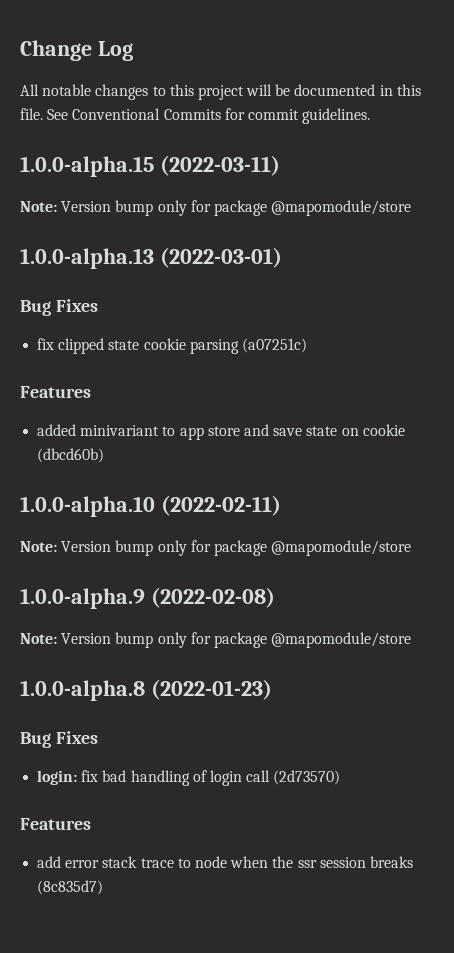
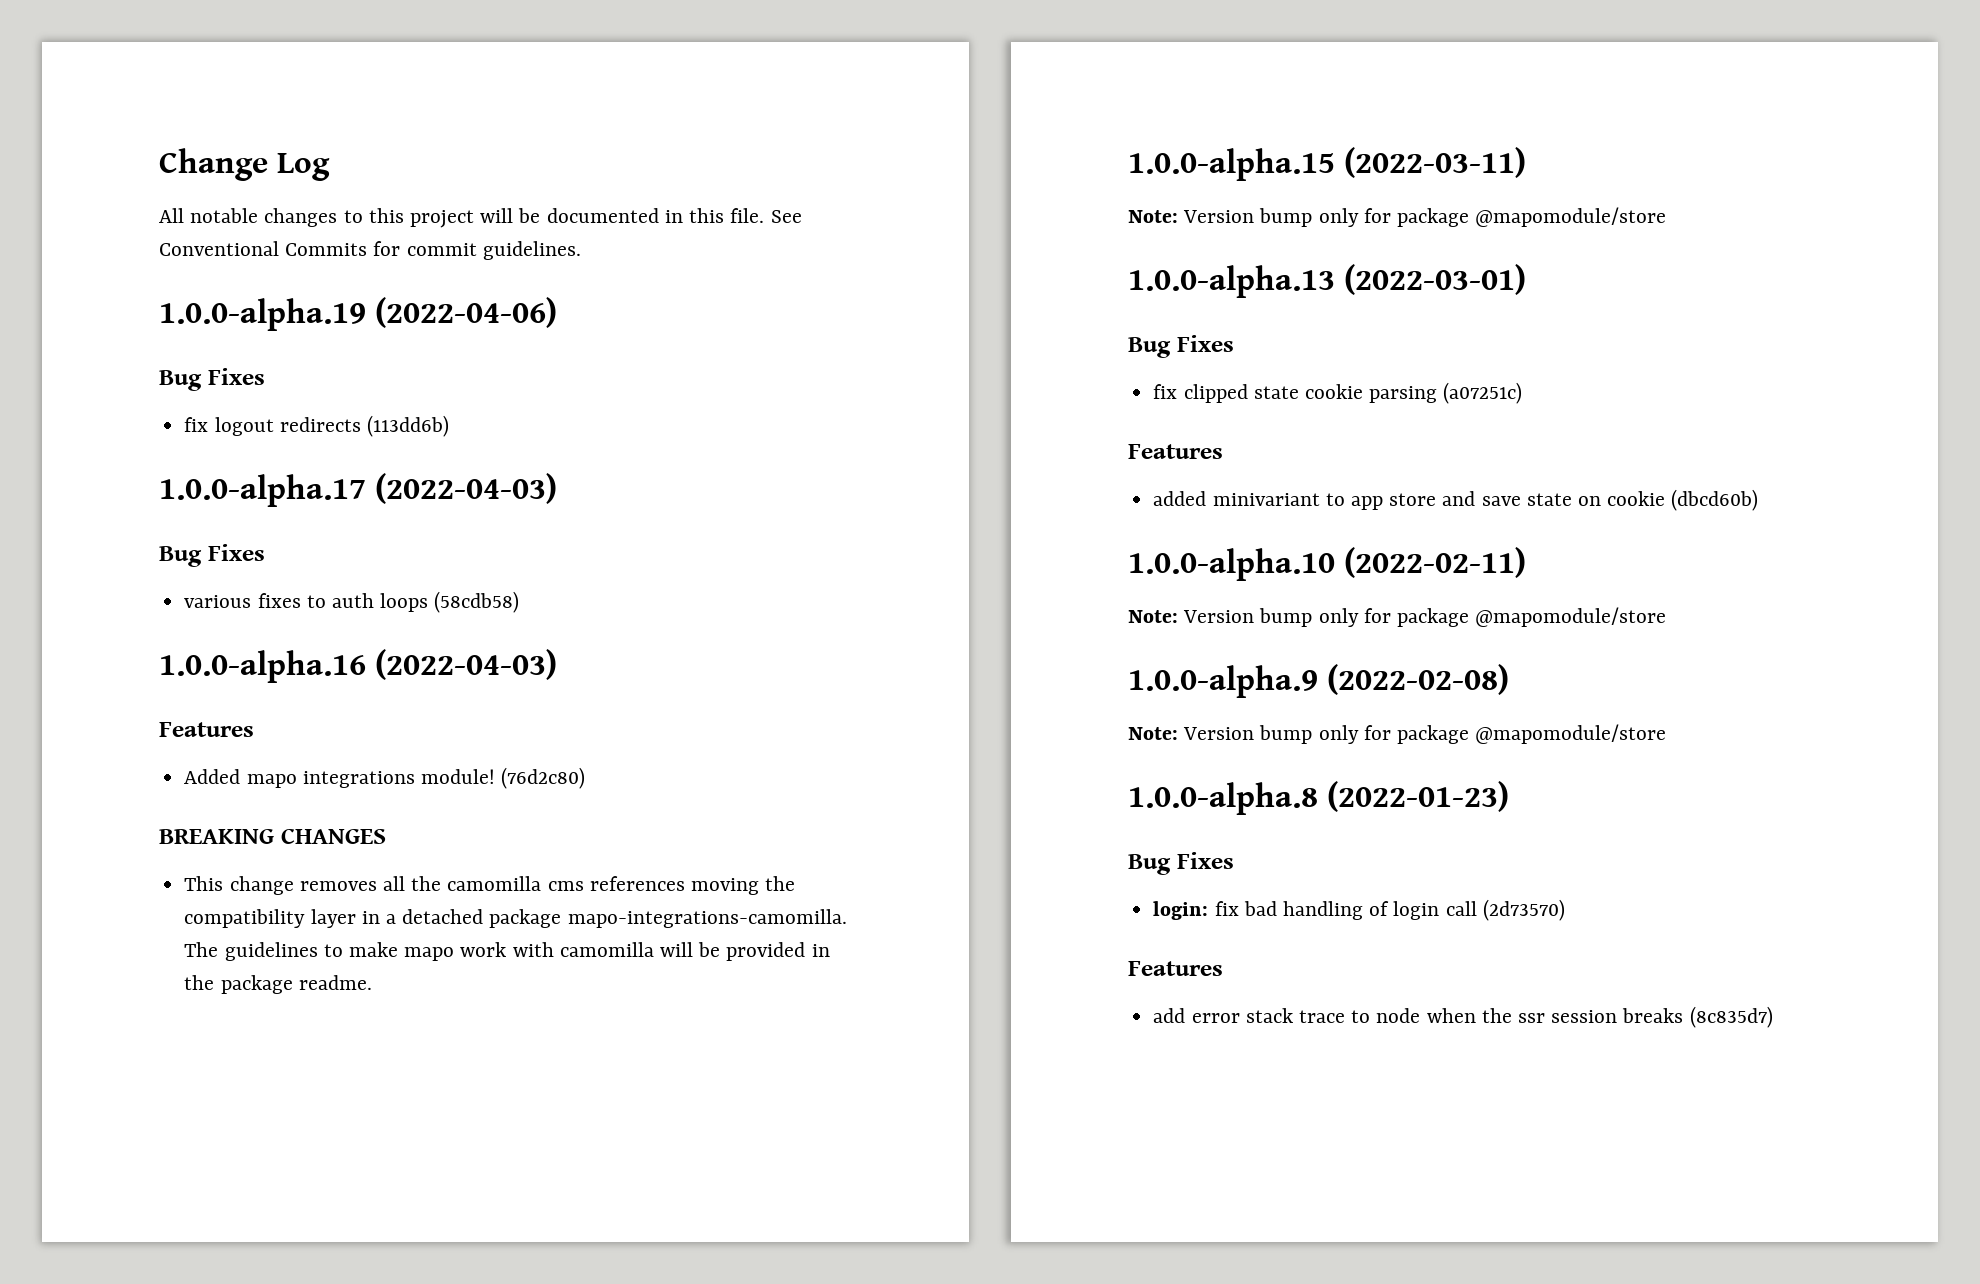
(371, 116) none -> [159,297,557,331] [159,368,265,391] [184,415,449,437] [159,473,557,507] [159,544,265,567] [184,591,520,613] [159,649,557,683] [159,722,254,737] [184,767,586,789] [159,828,386,844] [184,876,796,895] [184,909,847,928] [184,942,830,961] [184,975,372,994] // 1.0.0-alpha.19 (2022-04-06) // Bug Fixes // fix logout redirects (113dd6b) // 1.0.0-alpha.17 (2022-04-03) // Bug Fixes // various fixes to auth loops (58cdb58) // 1.0.0-alpha.16 (2022-04-03) // Features // Added mapo integrations module! (76d2c80) // BREAKING CHANGES // This change removes all the camomilla cms references moving the compatibility layer in a detached package mapo-integrations-camomilla. The guidelines to make mapo work with camomilla will be provided in the package readme.

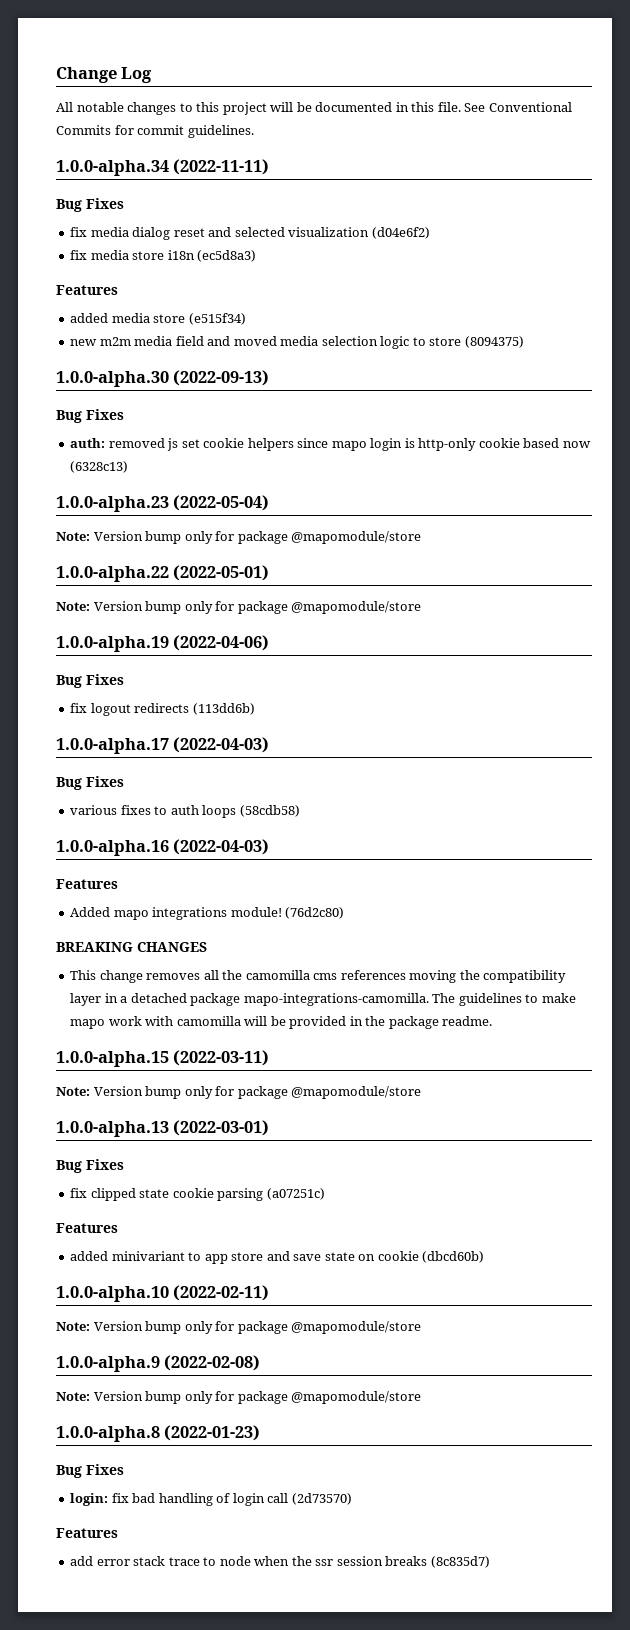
(581, 250) none -> [56,159,270,176] [56,198,124,212] [70,227,430,240] [70,250,257,262] [56,285,118,295] [70,313,246,325] [70,336,524,349] [56,370,270,387] [56,409,124,423] [70,438,591,451] [70,461,129,473] [56,495,270,512] [56,531,422,544] [56,565,270,582] [56,601,422,614] // 1.0.0-alpha.34 (2022-11-11) // Bug Fixes // fix media dialog reset and selected visualization (d04e6f2) // fix media store i18n (ec5d8a3) // Features // added media store (e515f34) // new m2m media field and moved media selection logic to store (8094375) // 1.0.0-alpha.30 (2022-09-13) // Bug Fixes // auth: removed js set cookie helpers since mapo login is http-only cookie based now (6328c13) // 1.0.0-alpha.23 (2022-05-04) // Note: Version bump only for package @mapomodule/store // 1.0.0-alpha.22 (2022-05-01) // Note: Version bump only for package @mapomodule/store

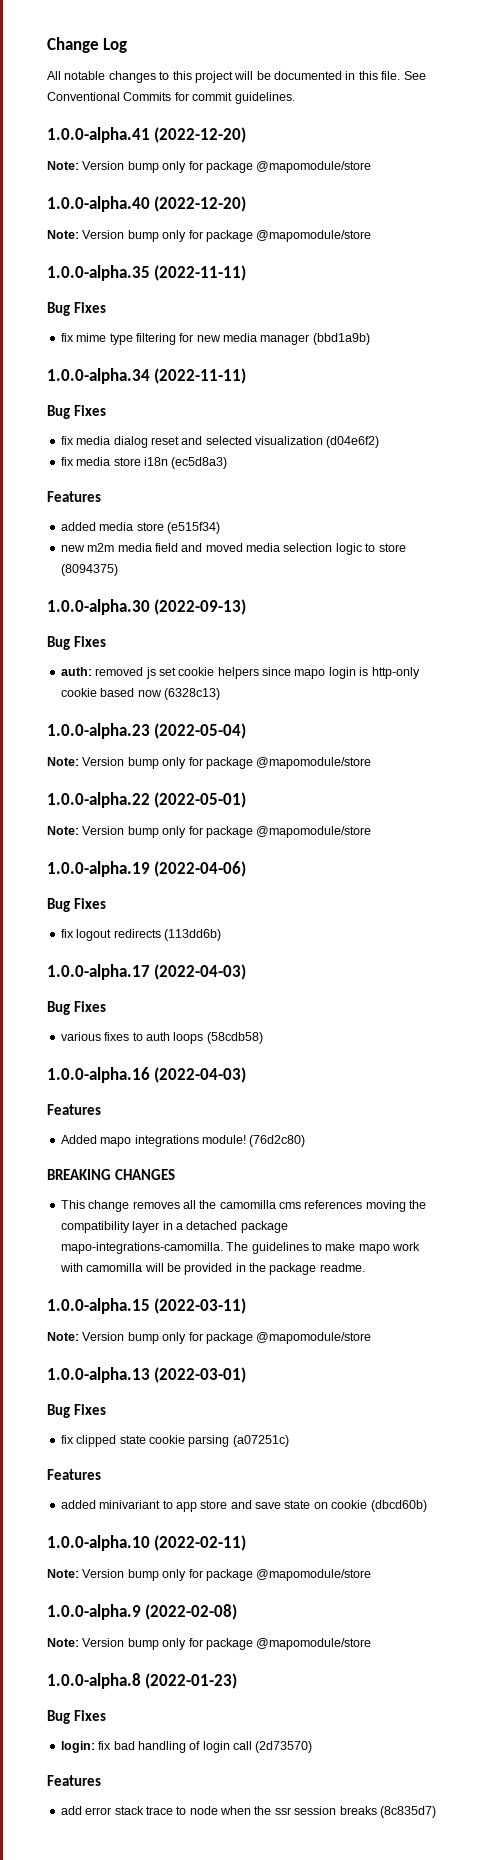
(254, 131) none -> [47,127,247,143] [47,161,372,173] [47,196,247,212] [47,230,372,242] [47,265,247,281] [47,302,106,316] [60,333,370,345] // 1.0.0-alpha.41 (2022-12-20) // Note: Version bump only for package @mapomodule/store // 1.0.0-alpha.40 (2022-12-20) // Note: Version bump only for package @mapomodule/store // 1.0.0-alpha.35 (2022-11-11) // Bug Fixes // fix mime type filtering for new media manager (bbd1a9b)

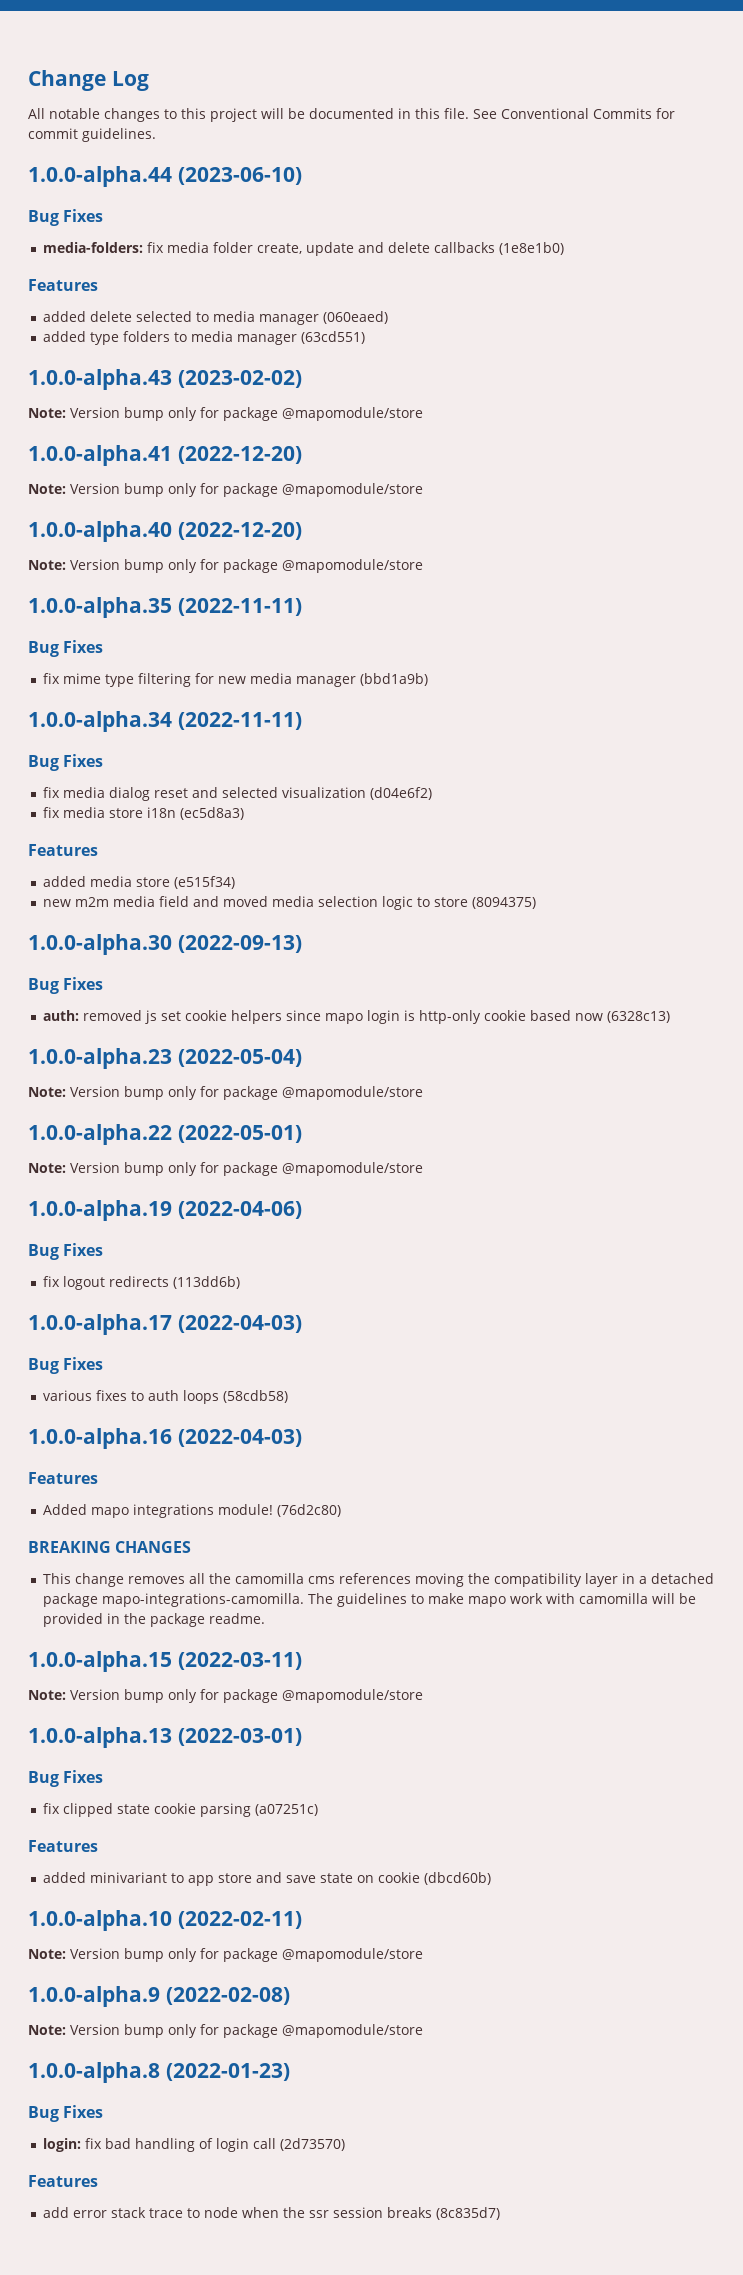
(295, 98) none -> [28,166,302,187] [28,209,104,226] [42,242,564,256] [28,279,98,291] [42,311,388,325] [42,331,365,345] [28,369,302,390] [28,407,423,421] // 1.0.0-alpha.44 (2023-06-10) // Bug Fixes // media-folders: fix media folder create, update and delete callbacks (1e8e1b0) // Features // added delete selected to media manager (060eaed) // added type folders to media manager (63cd551) // 1.0.0-alpha.43 (2023-02-02) // Note: Version bump only for package @mapomodule/store

